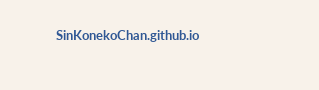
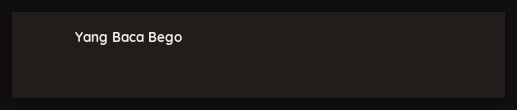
[56,30,200,42] SinKonekoChan.github.io -> [75,32,182,45] Yang Baca Bego

